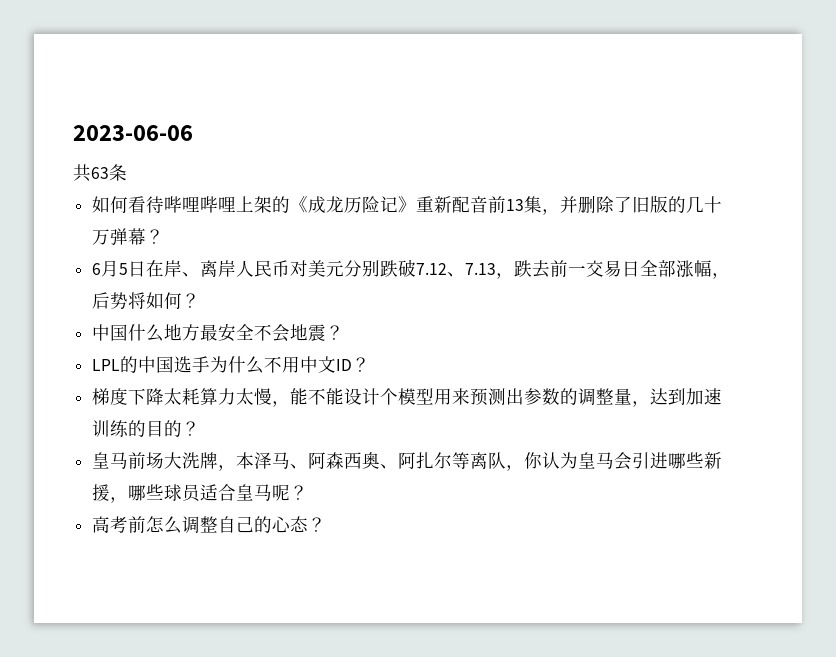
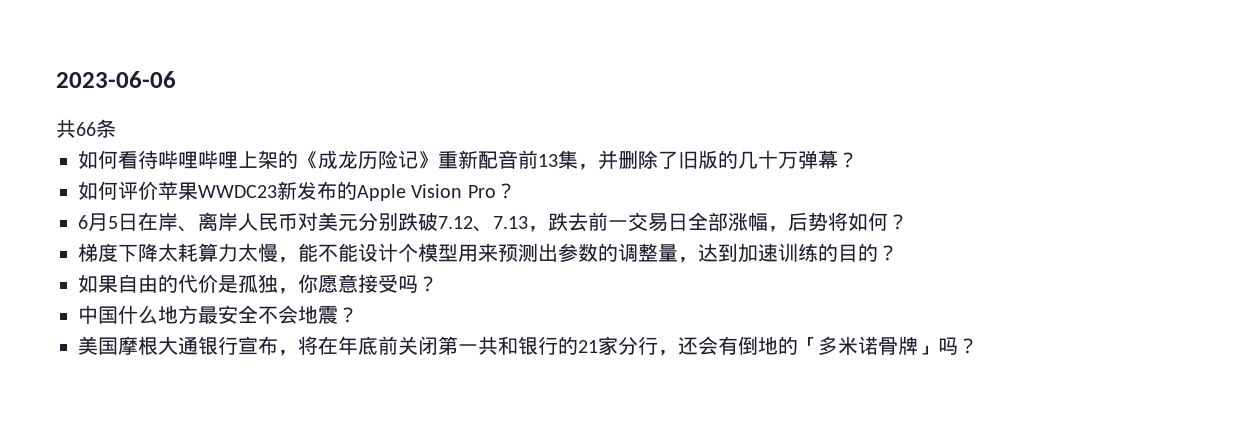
[91,167,109,179] 63 -> [76,122,96,136] 66
(165, 236) none -> [78,181,516,201] // 如何评价苹果WWDC23新发布的Apple Vision Pro？
[92,323,345,342] [92,356,371,374] // 中国什么地方最安全不会地震？ // LPL的中国选手为什么不用中文ID？ -> (908, 222) none
[92,452,723,471] [92,484,309,503] [92,516,309,534] 皇马前场大洗牌，本泽马、阿森西奥、阿扎尔等离队，你认为皇马会引进哪些新援，哪些球员适合皇马呢？ // 高考前怎么调整自己的心态 -> [78,274,438,294] [78,305,358,324] [78,336,958,356] 如果自由的代价是孤独，你愿意接受吗？ // 中国什么地方最安全不会地震？ // 美国摩根大通银行宣布，将在年底前关闭第一共和银行的21家分行，还会有倒地的「多米诺骨牌」吗

